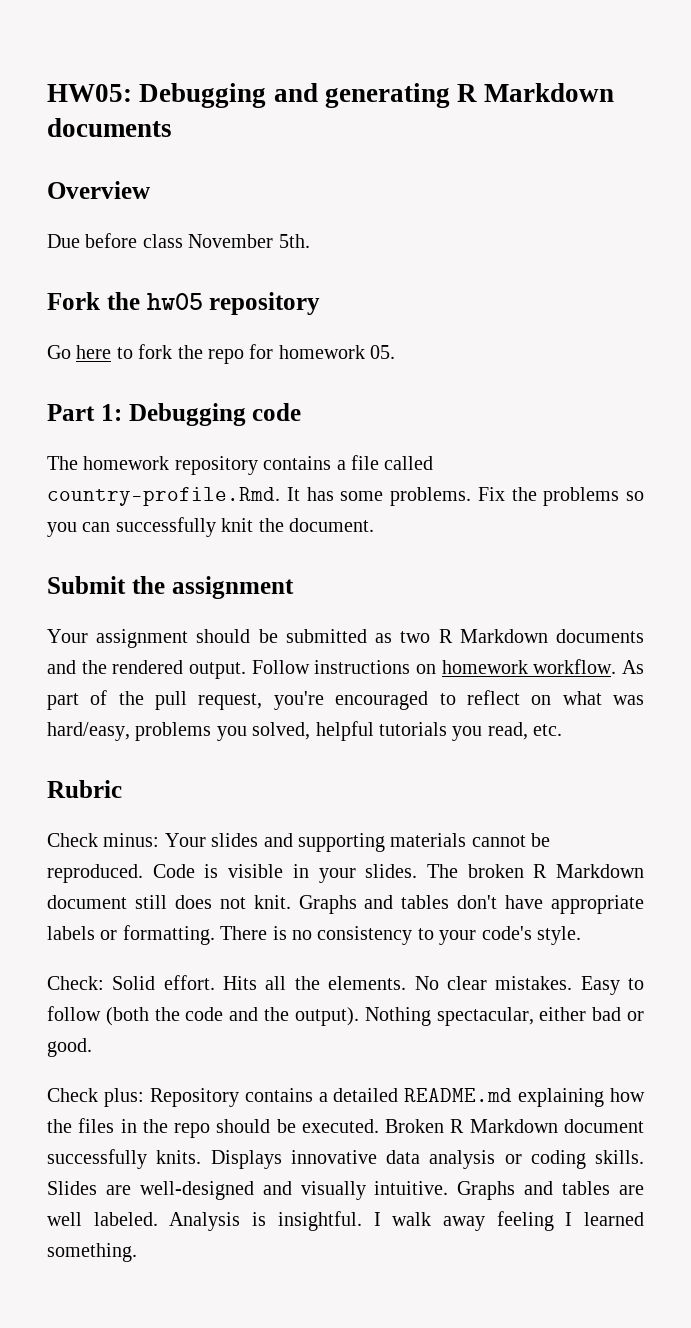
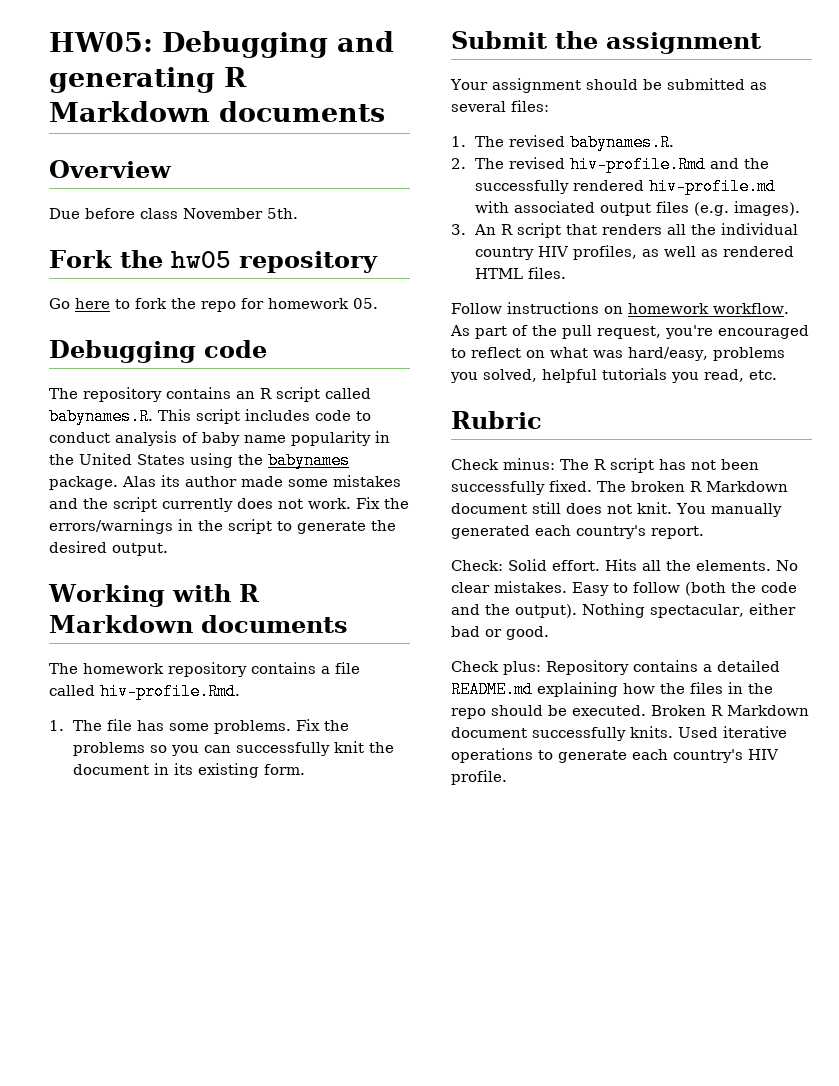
[47,404,122,421] Part 1: -> (378, 303) none
(302, 412) none -> [49,387,371,402] [49,408,371,425] [49,431,390,446] [49,452,350,469] [49,475,401,490] [49,497,409,512] [49,519,396,534] [49,541,168,556] [48,584,260,607] [49,615,348,633] // The repository contains an R script called babynames.R. This script includes code to conduct analysis of baby name popularity in the United States using the babynames package. Alas its author made some mistakes and the script currently does not work. Fix the errors/warnings in the script to generate the desired output. // Working with R Markdown documents
[47,487,300,506] country-profile.Rmd. It -> [100,683,240,700] [49,719,133,731] hiv-profile.Rmd. // 1. The file
[289,518,374,532] document. -> [73,763,306,778] document in its existing form.
[400,629,644,643] [47,660,246,679] two R Markdown documents and the rendered output. -> [451,100,549,112] [451,134,675,151] [451,156,770,173] [475,178,777,195] [475,201,801,216] [451,223,799,238] [475,245,795,260] [475,267,567,279] several files: // 1. The revised babynames.R. // 2. The revised hiv-profile.Rmd and the successfully rendered hiv-profile.md with associated output files (e.g. images). // 3. An R script that renders all the individual country HIV profiles, as well as rendered HTML files. //
[164,833,551,852] [47,864,418,883] Your slides and supporting materials cannot be reproduced. Code is visible in your slides. -> [560,458,759,473] [451,480,592,495] The R script has not been successfully fixed.
[298,895,644,914] [47,925,581,945] Graphs and tables don't have appropriate labels or formatting. There is no consistency to your code's style. -> [676,503,782,517] [451,525,704,539] You manually generated each country's report.
[210,1150,644,1169] [47,1181,645,1200] [47,1211,644,1231] [47,1243,137,1262] Displays innovative data analysis or coding skills. Slides are well-designed and visually intuitive. Graphs and tables are well labeled. Analysis is insightful. I walk away feeling I learned something. -> [678,726,787,738] [451,748,779,763] [451,770,507,785] Used iterative operations to generate each country's HIV profile.

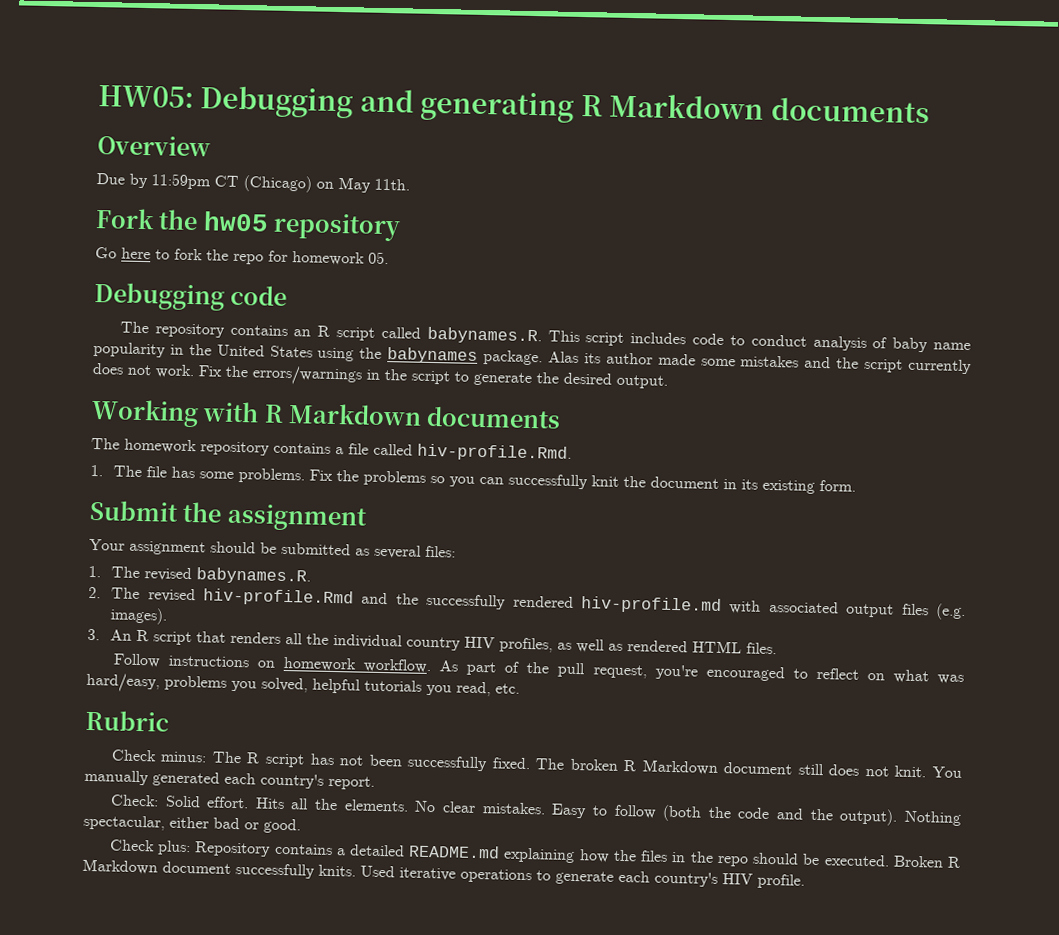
[85,208,298,219] before class November 5th. -> [129,173,410,193] by 11:59pm CT (Chicago) on May 11th.

